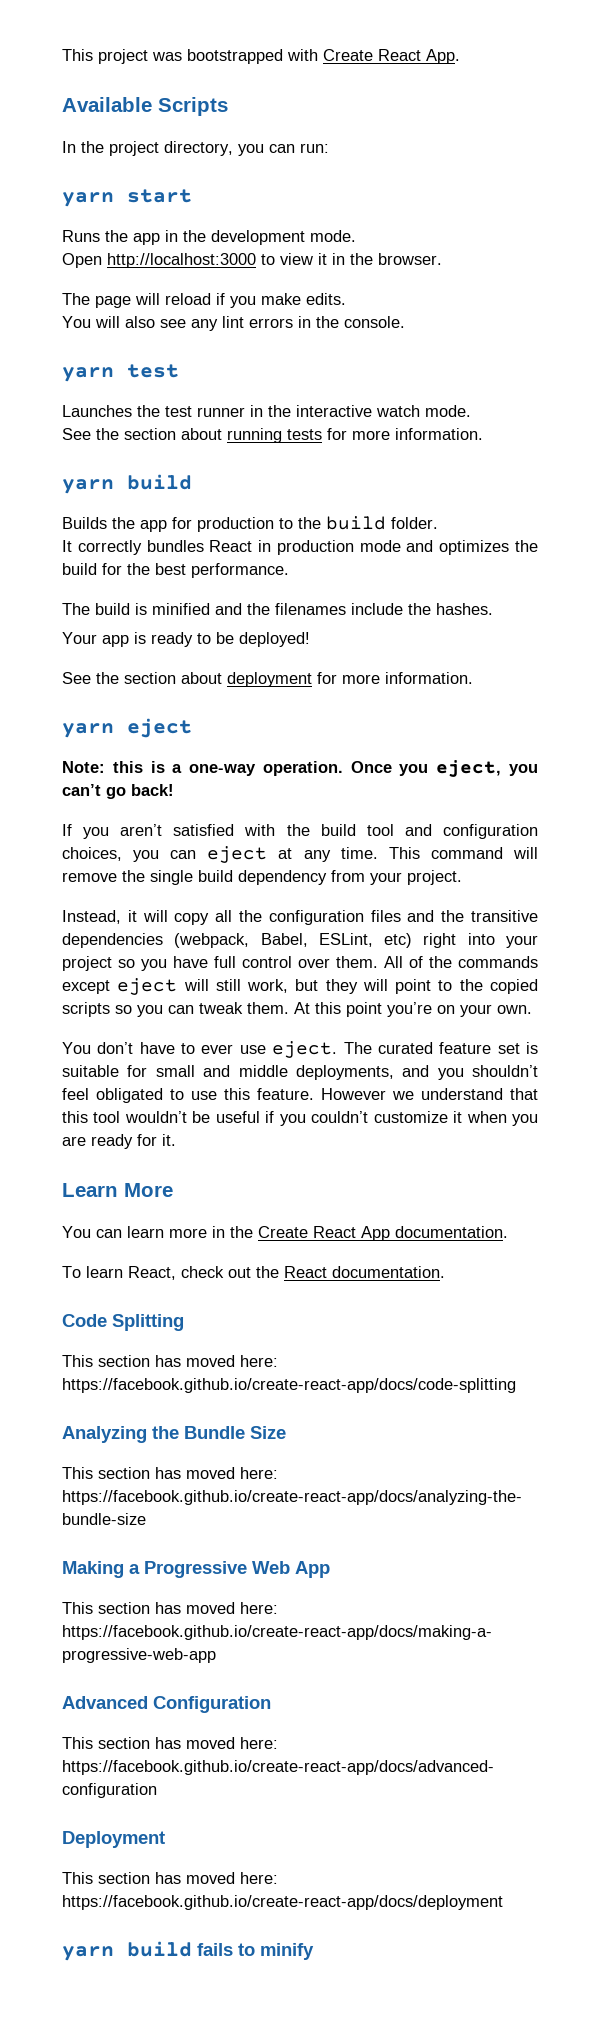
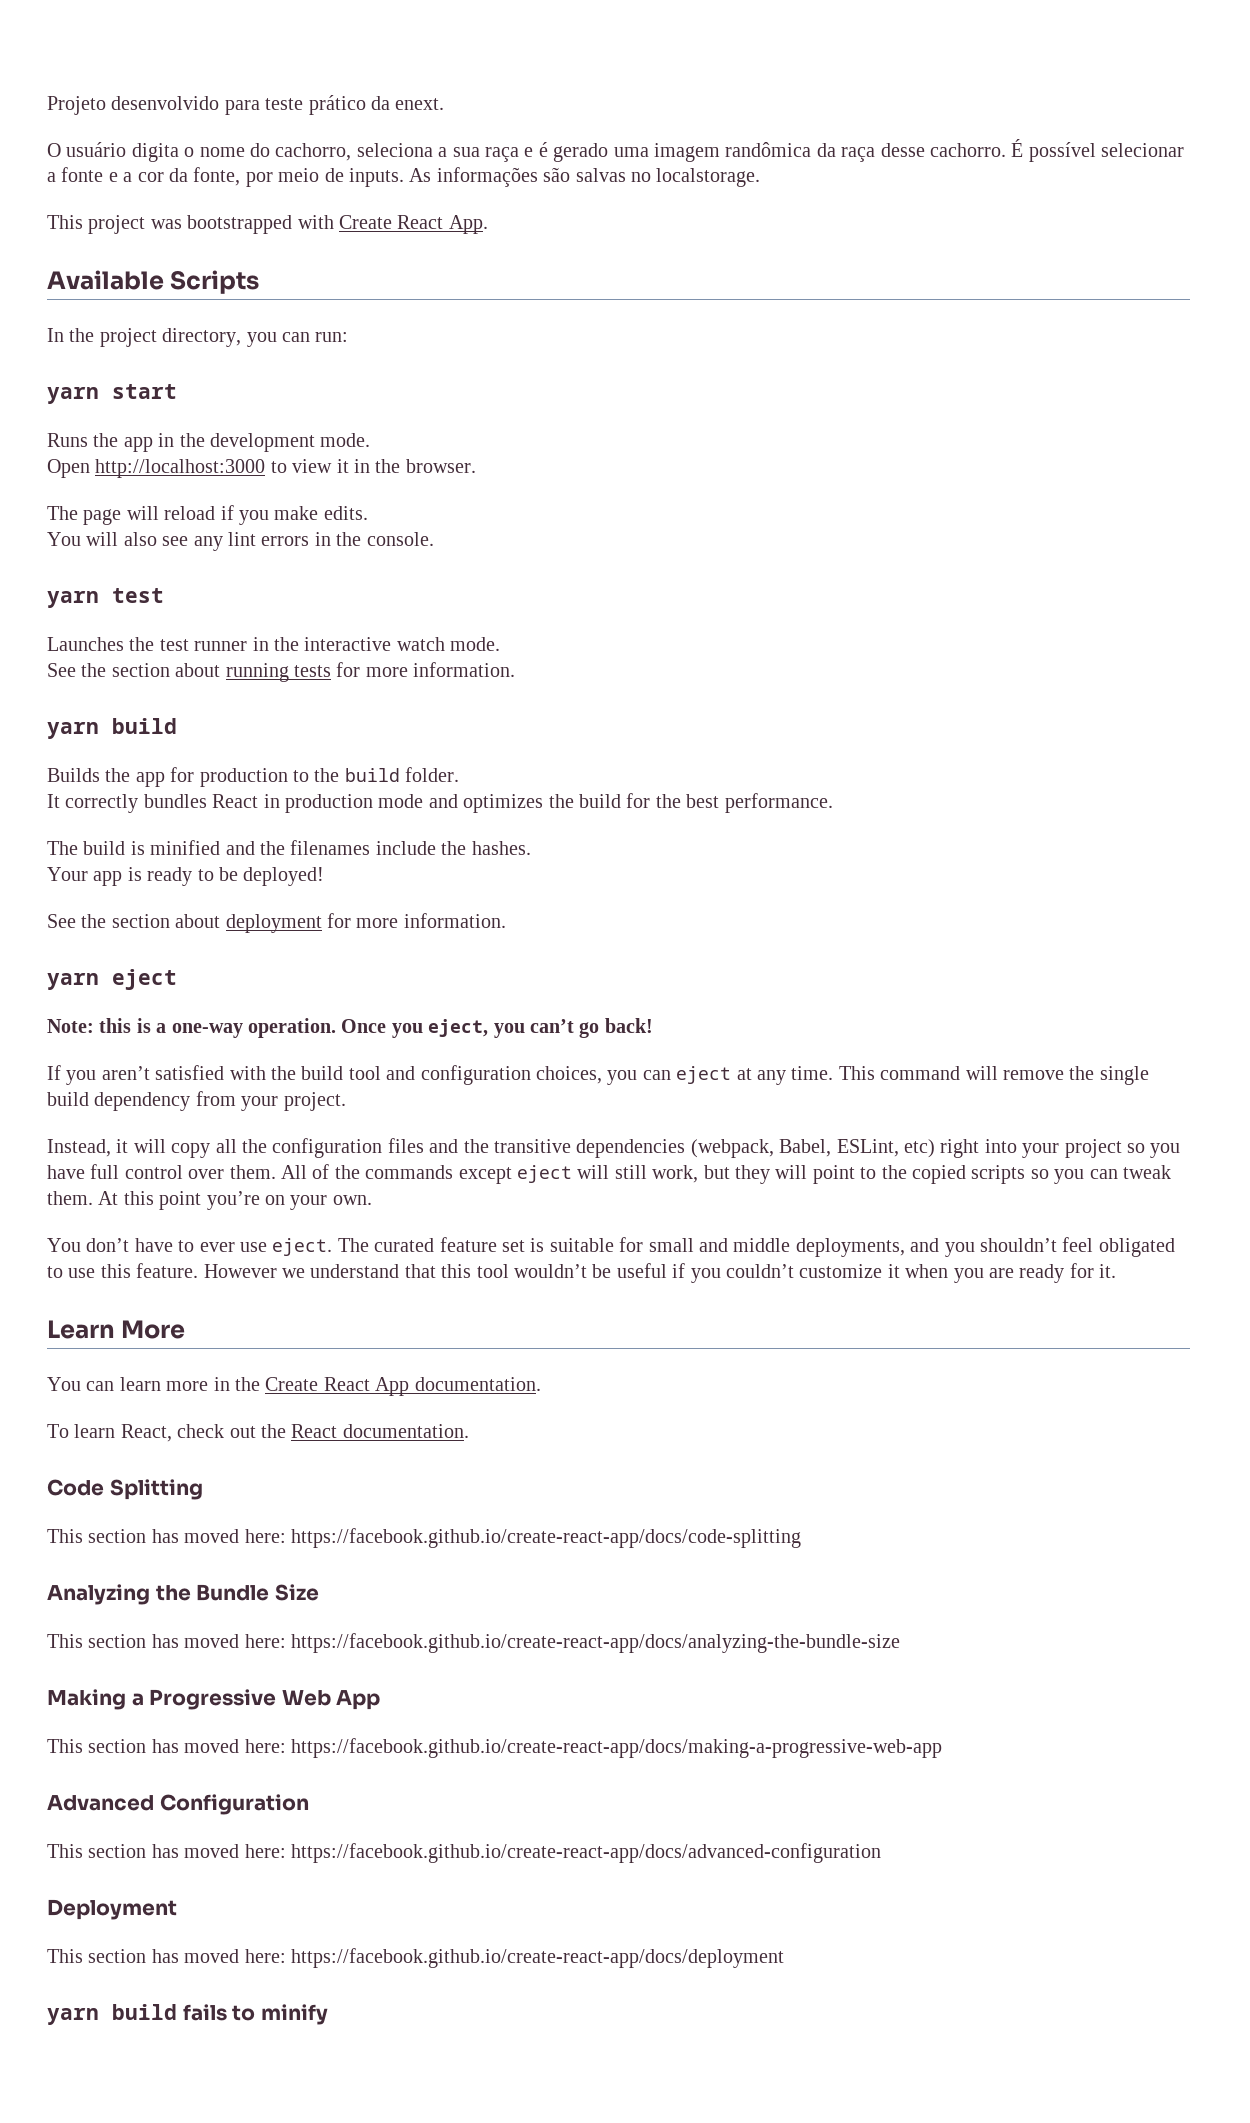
(62, 55) none -> [47,95,445,115] [47,139,1185,162] [47,167,761,187] Projeto desenvolvido para teste prático da enext. // O usuário digita o nome do cachorro, seleciona a sua raça e é gerado uma imagem randômica da raça desse cachorro. É possível selecionar a fonte e a cor da fonte, por meio de inputs. As informações são salvas no localstorage. //

